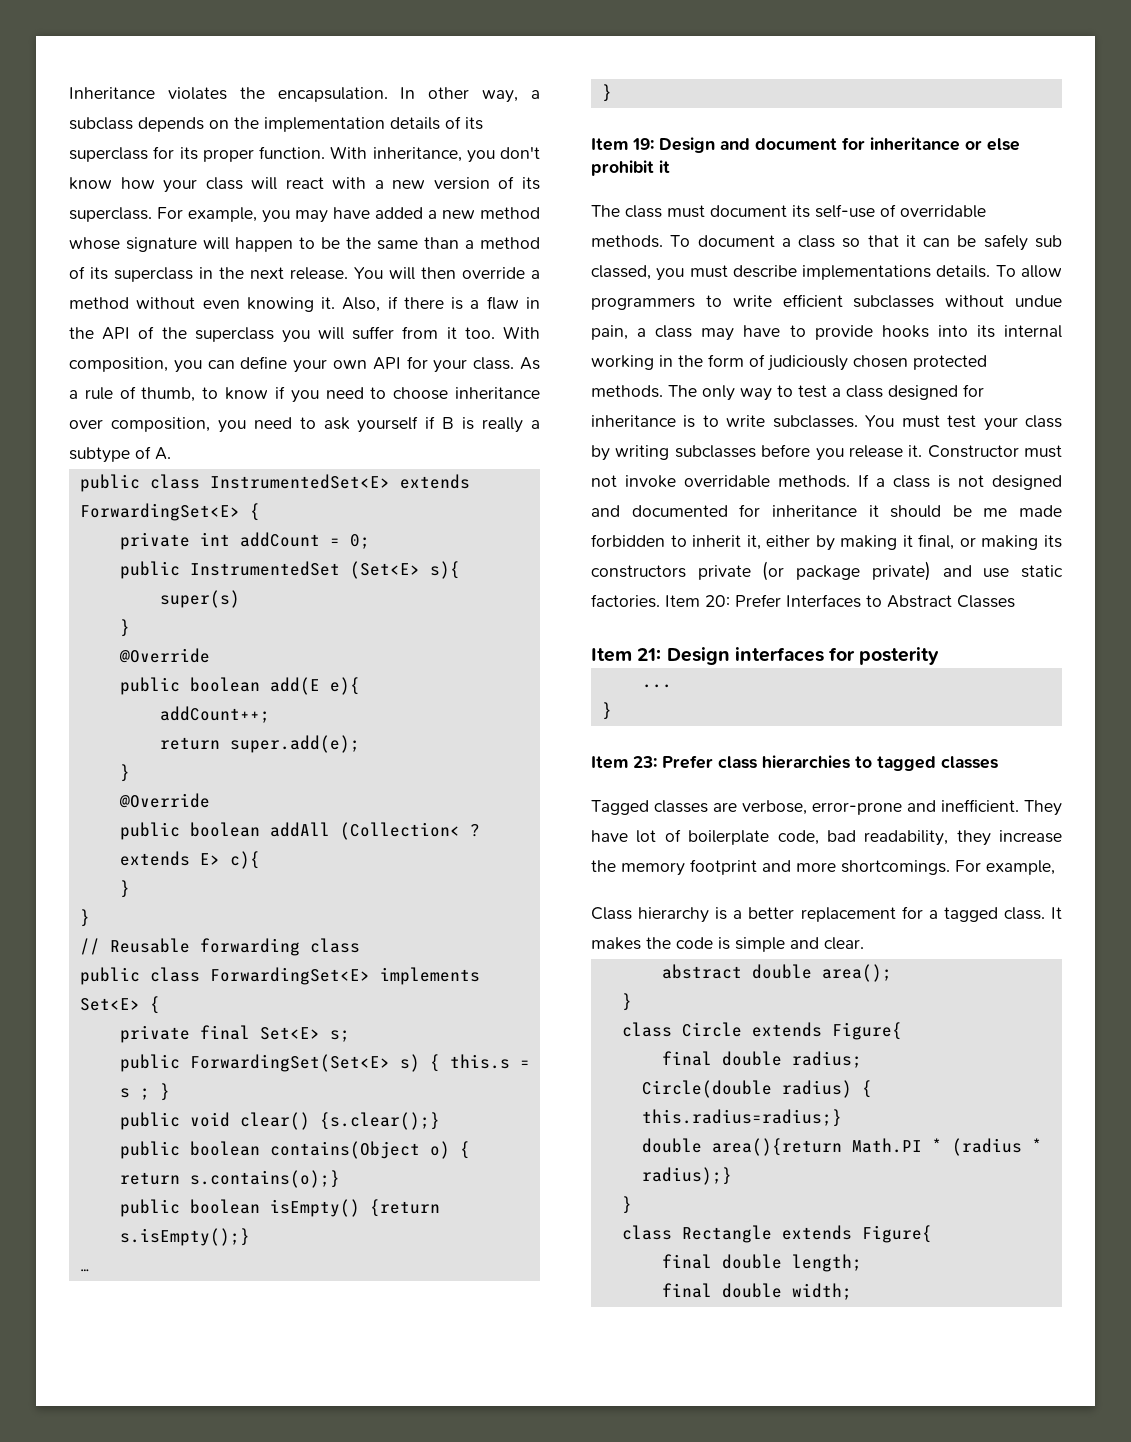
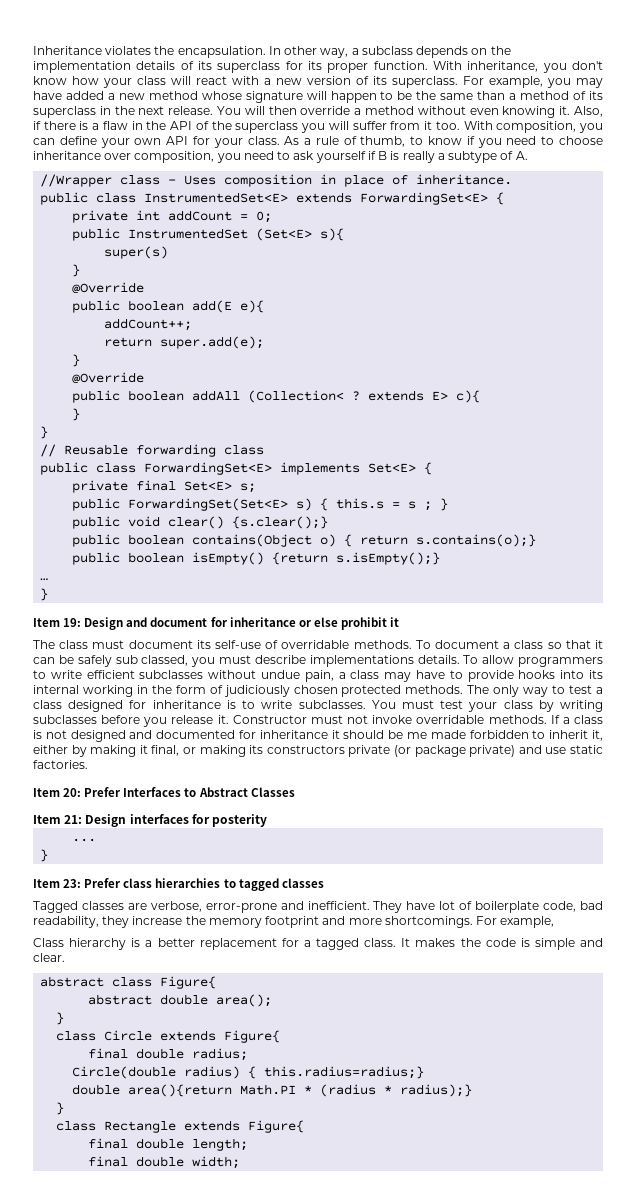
(171, 453) none -> [40,174,513,187] // //Wrapper class – Uses composition in place of inheritance.
(660, 601) none -> (88, 764) //
(864, 943) none -> [40,976,217,989] // abstract class Figure{

